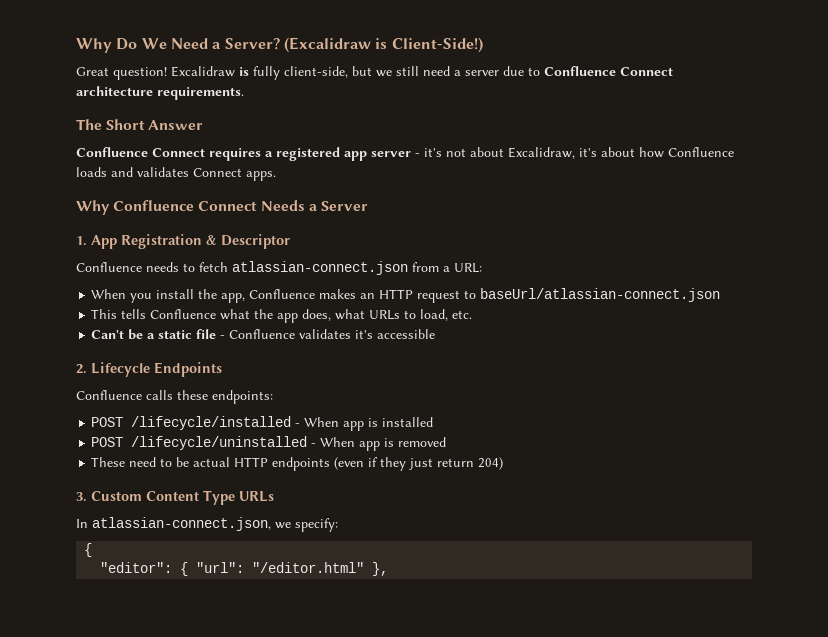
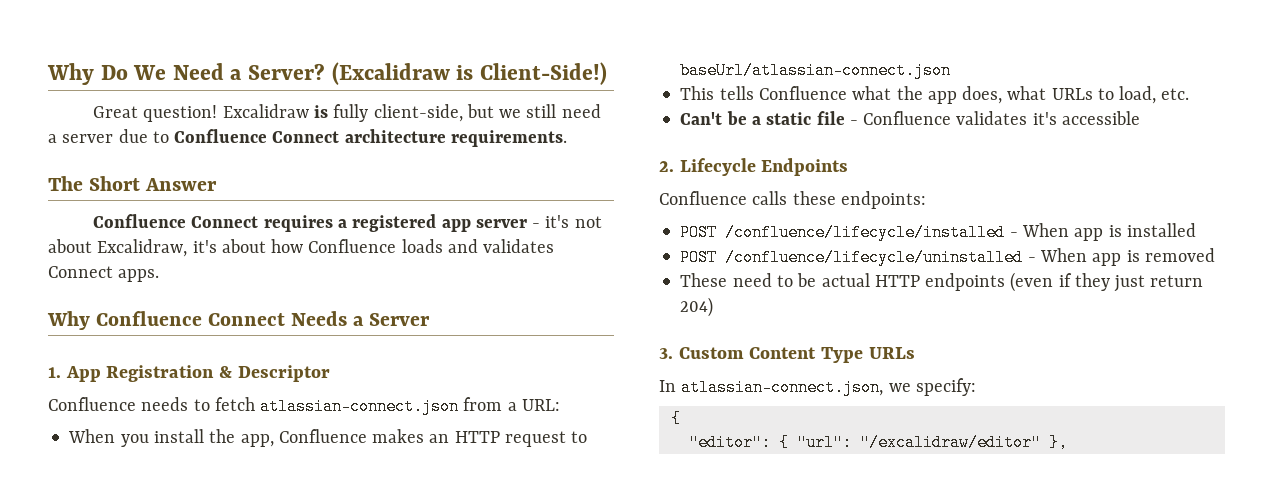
[131,416,292,430] /lifecycle/installed -> [725,224,1006,241] /confluence/lifecycle/installed
[131,436,308,450] /lifecycle/uninstalled -> [725,249,1024,266] /confluence/lifecycle/uninstalled
[252,562,365,573] "/editor.html" -> [859,434,1041,451] "/excalidraw/editor"

